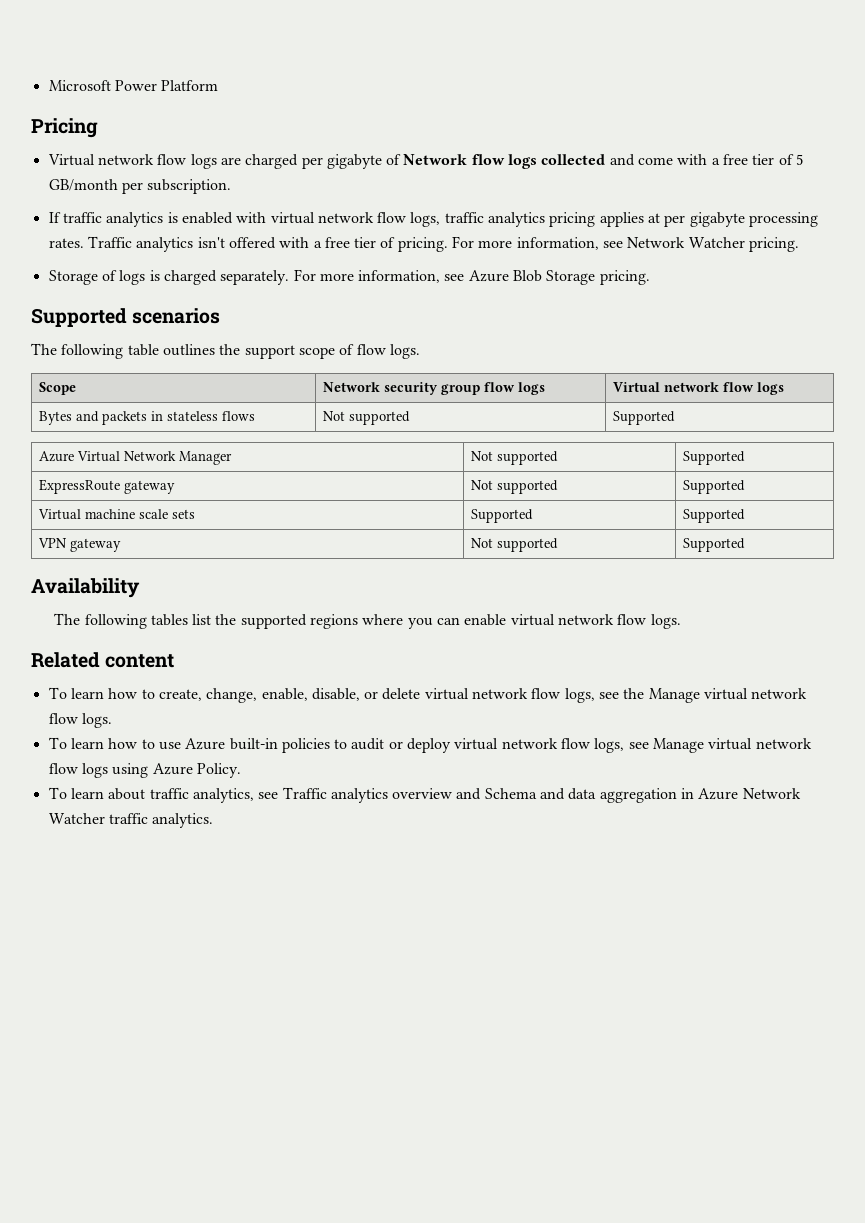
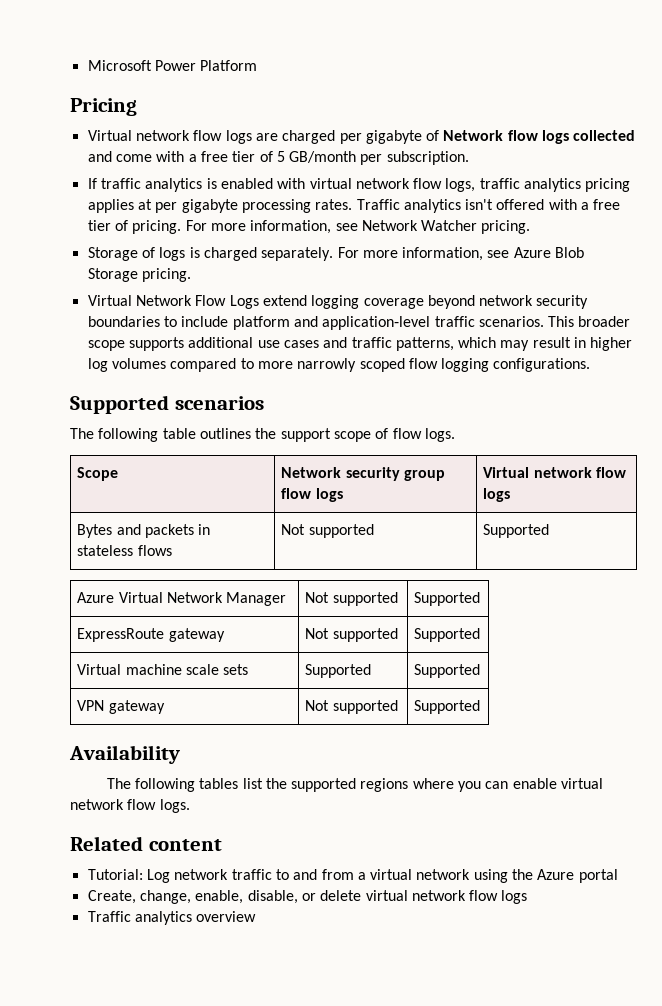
(650, 277) none -> [87,295,589,309] [87,316,631,330] [87,337,633,351] [87,358,591,372] // Virtual Network Flow Logs extend logging coverage beyond network security boundaries to include platform and application‑level traffic scenarios. This broader scope supports additional use cases and traffic patterns, which may result in higher log volumes compared to more narrowly scoped flow logging configurations.
[48,687,202,701] To learn how to create, -> [87,869,618,883] [87,890,136,904] Tutorial: Log network traffic to and from a virtual network using the Azure portal // Create,
[564,688,808,703] [48,713,112,728] [48,737,812,753] [48,763,241,778] [48,787,801,803] [48,813,214,828] logs, see the Manage virtual network flow logs. // To learn how to use Azure built-in policies to audit or deploy virtual network flow logs, see Manage virtual network flow logs using Azure Policy. // To learn about traffic analytics, see Traffic analytics overview and Schema and data aggregation in Azure Network Watcher traffic analytics. -> [501,890,528,904] [87,911,257,925] logs // Traffic analytics overview

